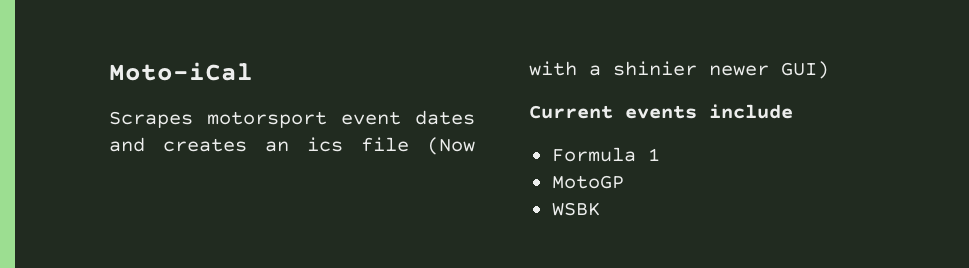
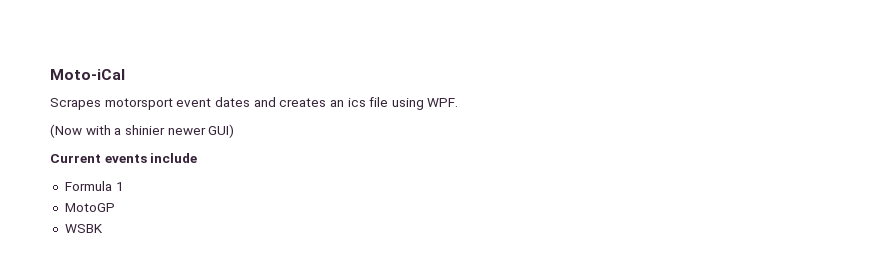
(409, 144) none -> [391,98,459,110] using WPF. //

